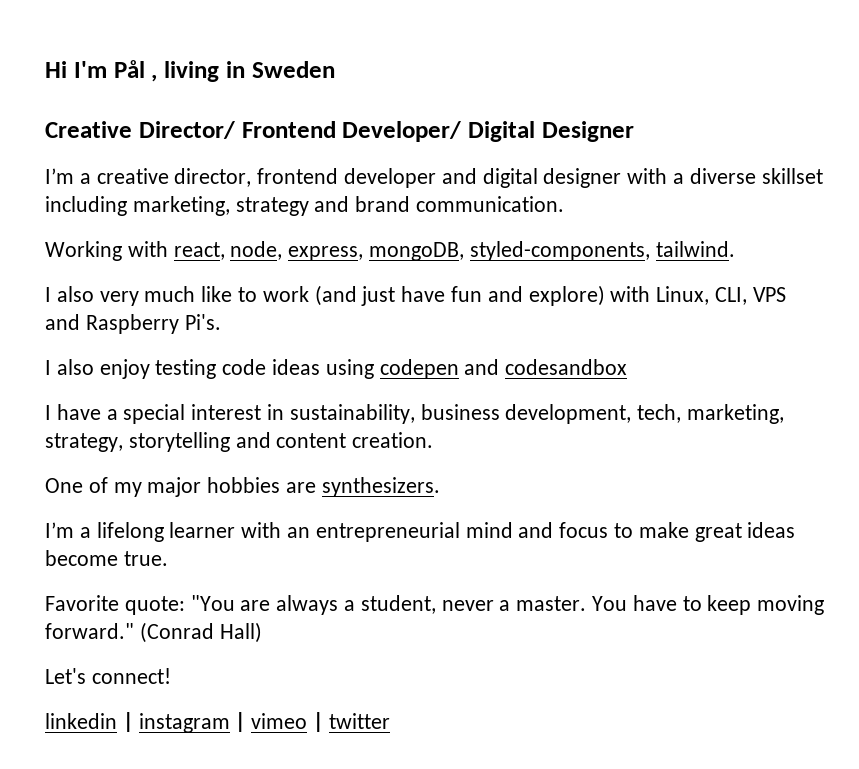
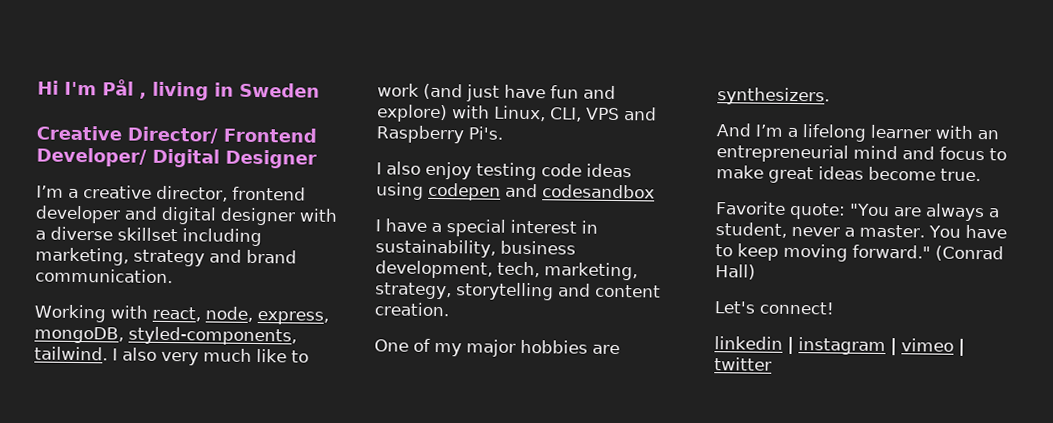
(735, 249) // -> (108, 353) none
(440, 487) none -> [716,123,751,137] And

